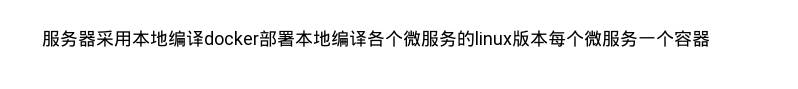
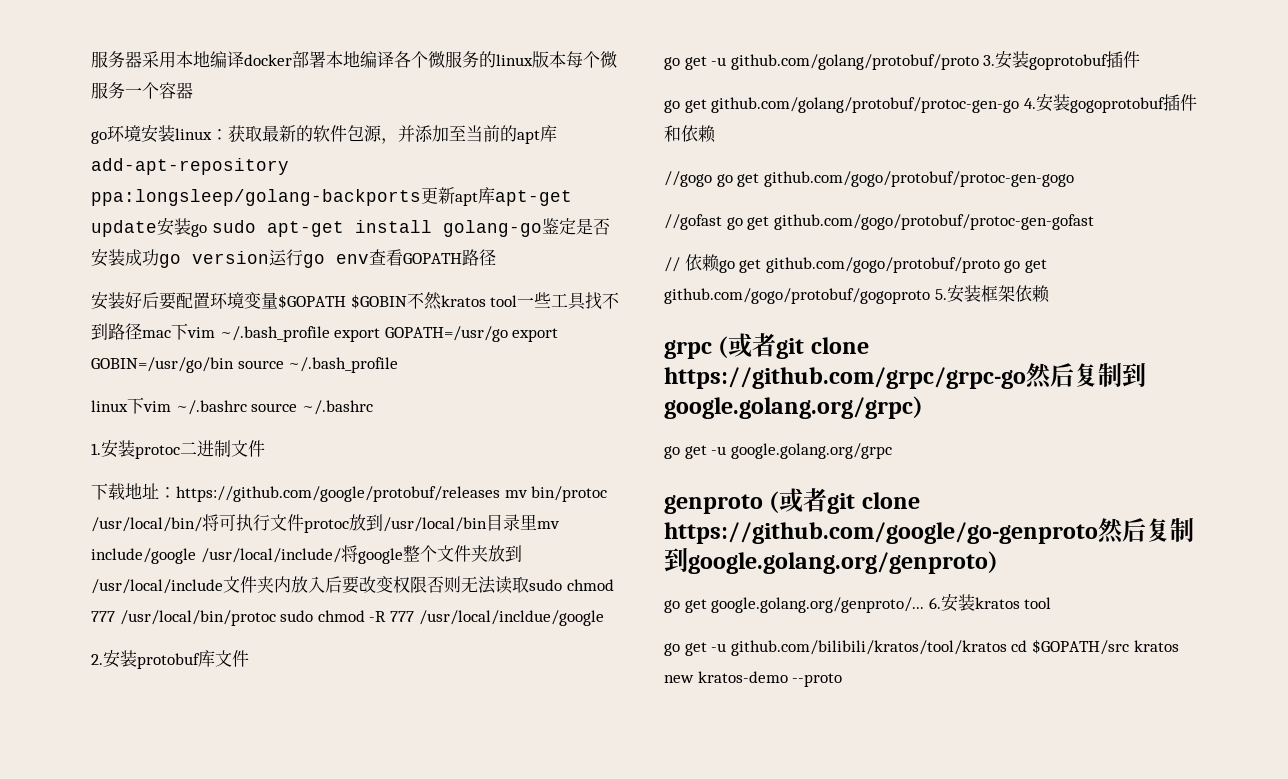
(710, 38) none -> [91,125,557,144] [91,158,289,175] [91,187,572,206] [91,218,610,237] [91,249,496,268] [91,292,620,310] [91,323,559,342] [91,357,399,373] [91,397,373,415] [91,440,265,459] [91,483,608,502] [91,514,560,533] [91,545,522,564] [91,576,614,594] [91,610,604,626] [91,650,249,669] [664,51,1141,70] [664,94,1197,113] [664,125,716,143] [664,171,1074,187] [664,214,1094,230] [664,254,1047,273] [664,285,1050,304] [664,333,869,359] [664,363,1146,389] [664,396,923,419] [664,443,892,459] [664,488,920,514] [664,518,1194,544] [664,548,998,574] [664,594,1052,613] [664,639,1179,656] [664,671,843,687] // go环境安装linux：获取最新的软件包源，并添加至当前的apt库add-apt-repository ppa:longsleep/golang-backports更新apt库apt-get update安装go sudo apt-get install golang-go鉴定是否安装成功go version运行go env查看GOPATH路径 // 安装好后要配置环境变量$GOPATH $GOBIN不然kratos tool一些工具找不到路径mac下vim ~/.bash_profile export GOPATH=/usr/go export GOBIN=/usr/go/bin source ~/.bash_profile // linux下vim ~/.bashrc source ~/.bashrc // 1.安装protoc二进制文件 // 下载地址：https://github.com/google/protobuf/releases mv bin/protoc /usr/local/bin/将可执行文件protoc放到/usr/local/bin目录里mv include/google /usr/local/include/将google整个文件夹放到/usr/local/include文件夹内放入后要改变权限否则无法读取sudo chmod 777 /usr/local/bin/protoc sudo chmod -R 777 /usr/local/incldue/google // 2.安装protobuf库文件 // go get -u github.com/golang/protobuf/proto 3.安装goprotobuf插件 // go get github.com/golang/protobuf/protoc-gen-go 4.安装gogoprotobuf插件和依赖 // //gogo go get github.com/gogo/protobuf/protoc-gen-gogo // //gofast go get github.com/gogo/protobuf/protoc-gen-gofast // // 依赖go get github.com/gogo/protobuf/proto go get github.com/gogo/protobuf/gogoproto 5.安装框架依赖 // grpc (或者git clone https://github.com/grpc/grpc-go然后复制到google.golang.org/grpc) // go get -u google.golang.org/grpc // genproto (或者git clone https://github.com/google/go-genproto然后复制到google.golang.org/genproto) // go get google.golang.org/genproto/... 6.安装kratos tool // go get -u github.com/bilibili/kratos/tool/kratos cd $GOPATH/src kratos new kratos-demo --proto

